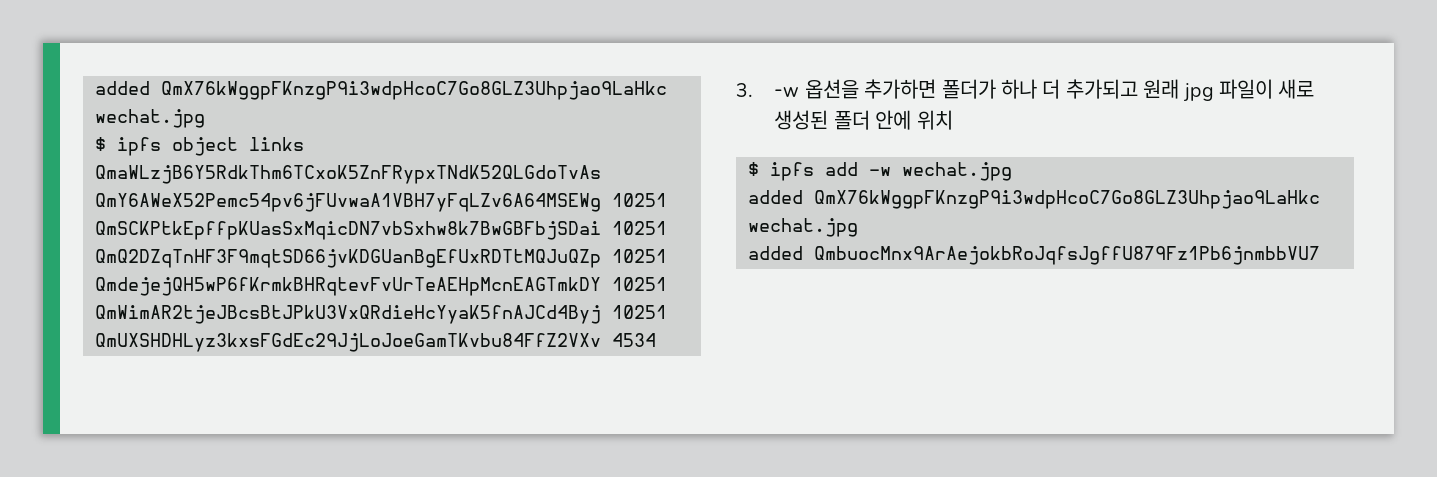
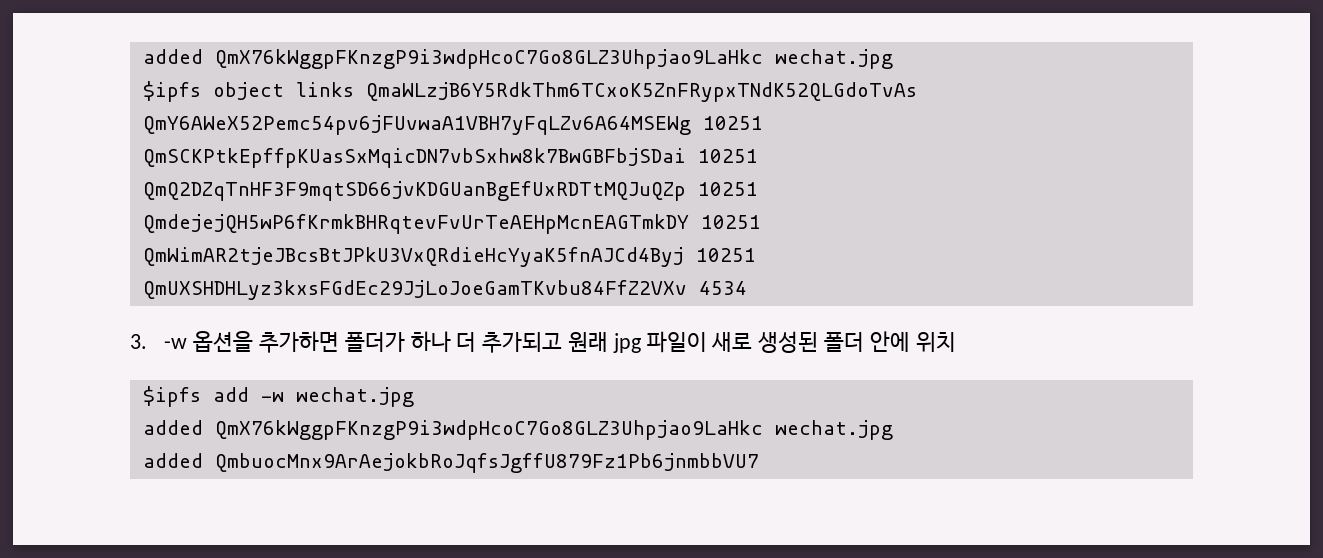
[95,81,667,100] [95,109,205,128] [95,137,161,156] added QmX76kWggpFKnzgP9i3wdpHcoC7Go8GLZ3Uhpjao9LaHkc wechat.jpg // $ ipfs -> [142,49,893,69] [142,81,201,102] added QmX76kWggpFKnzgP9i3wdpHcoC7Go8GLZ3Uhpjao9LaHkc wechat.jpg // $ipfs
[748,162,814,181] $ ipfs -> [142,386,201,407] $ipfs

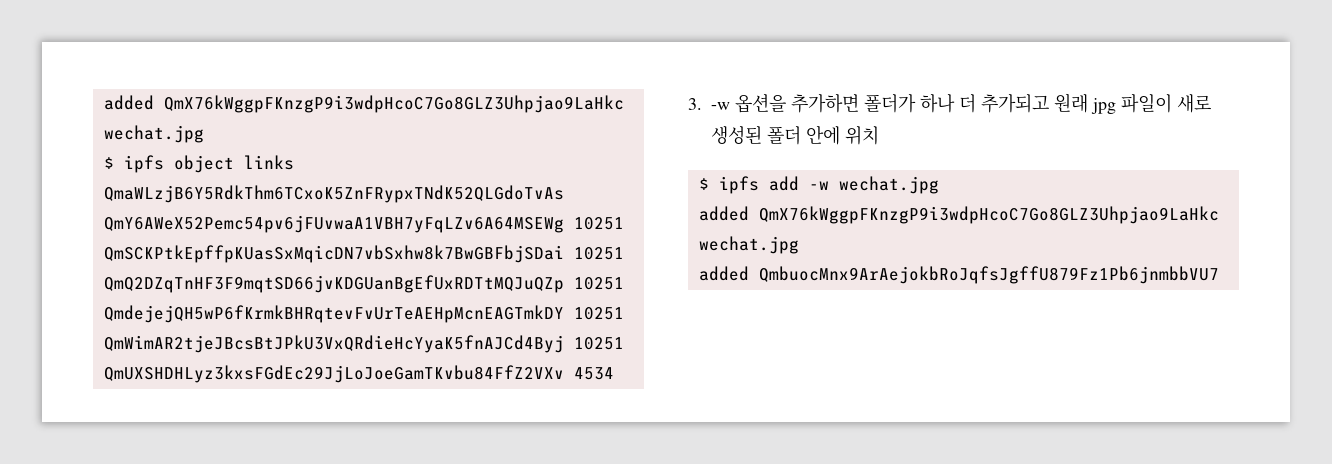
[142,49,893,69] [142,81,201,102] added QmX76kWggpFKnzgP9i3wdpHcoC7Go8GLZ3Uhpjao9LaHkc wechat.jpg // $ipfs -> [103,95,624,113] [103,125,204,143] [103,155,164,173] added QmX76kWggpFKnzgP9i3wdpHcoC7Go8GLZ3Uhpjao9LaHkc wechat.jpg // $ ipfs
[142,386,201,407] $ipfs -> [698,176,759,194] $ ipfs

